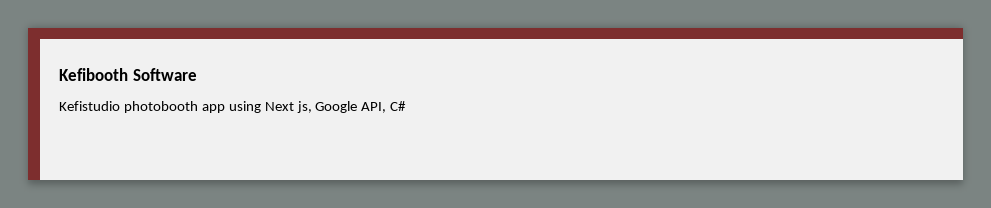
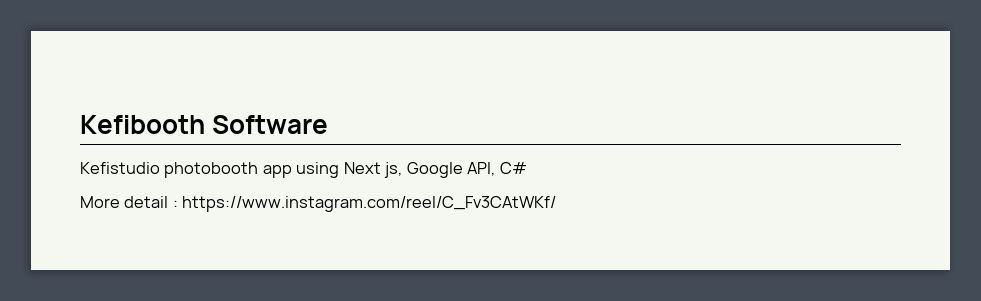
(407, 106) none -> [80,196,557,212] // More detail : https://www.instagram.com/reel/C_Fv3CAtWKf/

